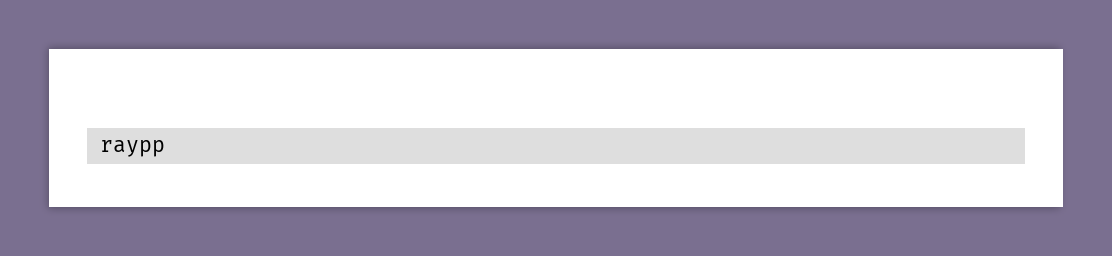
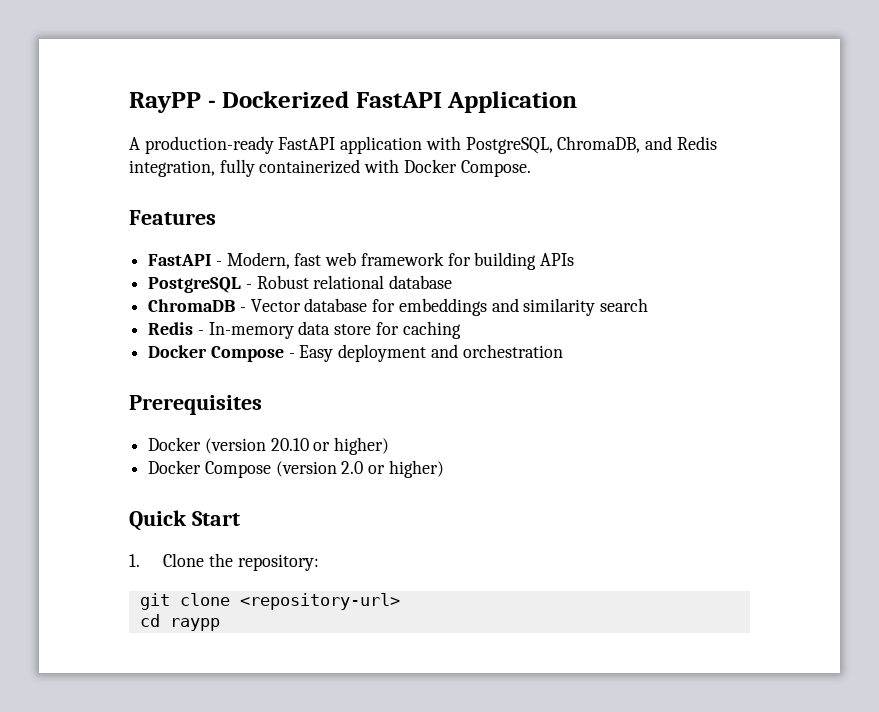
(99, 148) none -> [129,91,578,113] [129,136,717,154] [129,159,531,177] [129,210,216,225] [148,252,575,270] [148,275,453,293] [148,298,649,316] [148,321,461,339] [148,344,563,362] [129,395,262,415] [148,437,390,455] [148,460,444,478] [129,510,240,531] [129,553,319,571] [139,593,400,610] [139,614,160,627] RayPP - Dockerized FastAPI Application // A production-ready FastAPI application with PostgreSQL, ChromaDB, and Redis integration, fully containerized with Docker Compose. // Features // FastAPI - Modern, fast web framework for building APIs // PostgreSQL - Robust relational database // ChromaDB - Vector database for embeddings and similarity search // Redis - In-memory data store for caching // Docker Compose - Easy deployment and orchestration // Prerequisites // Docker (version 20.10 or higher) // Docker Compose (version 2.0 or higher) // Quick Start // 1. Clone the repository: // git clone <repository-url> // cd

